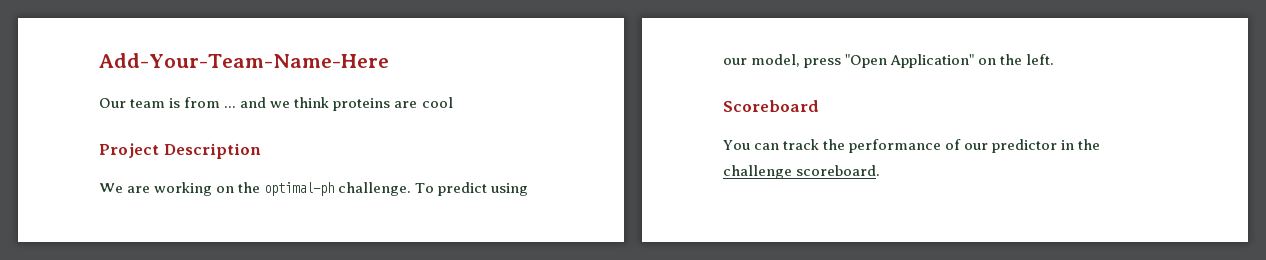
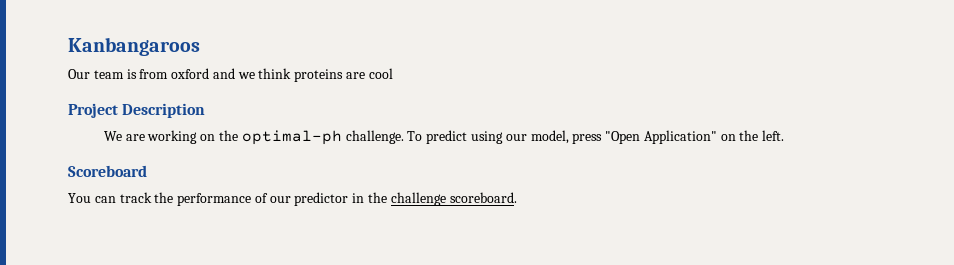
[99,53,389,68] Add-Your-Team-Name-Here -> [68,37,200,56] Kanbangaroos
[224,106,237,108] ... -> [171,68,210,79] oxford

